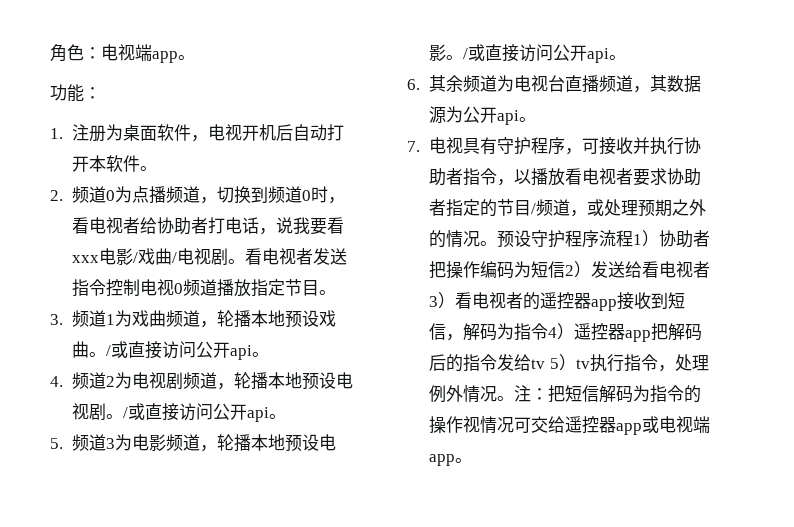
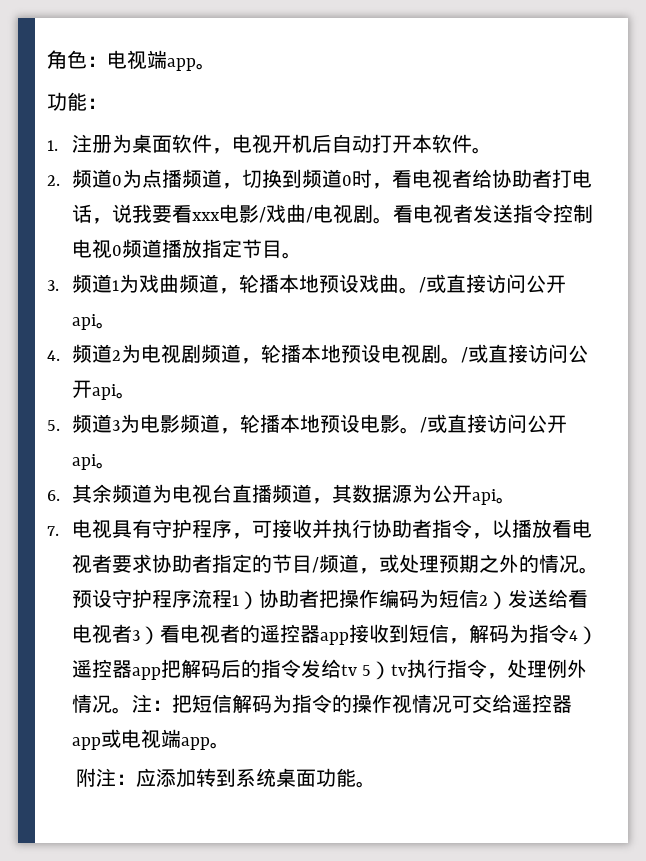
(473, 460) none -> [75,768,376,788] // 附注：应添加转到系统桌面功能。

